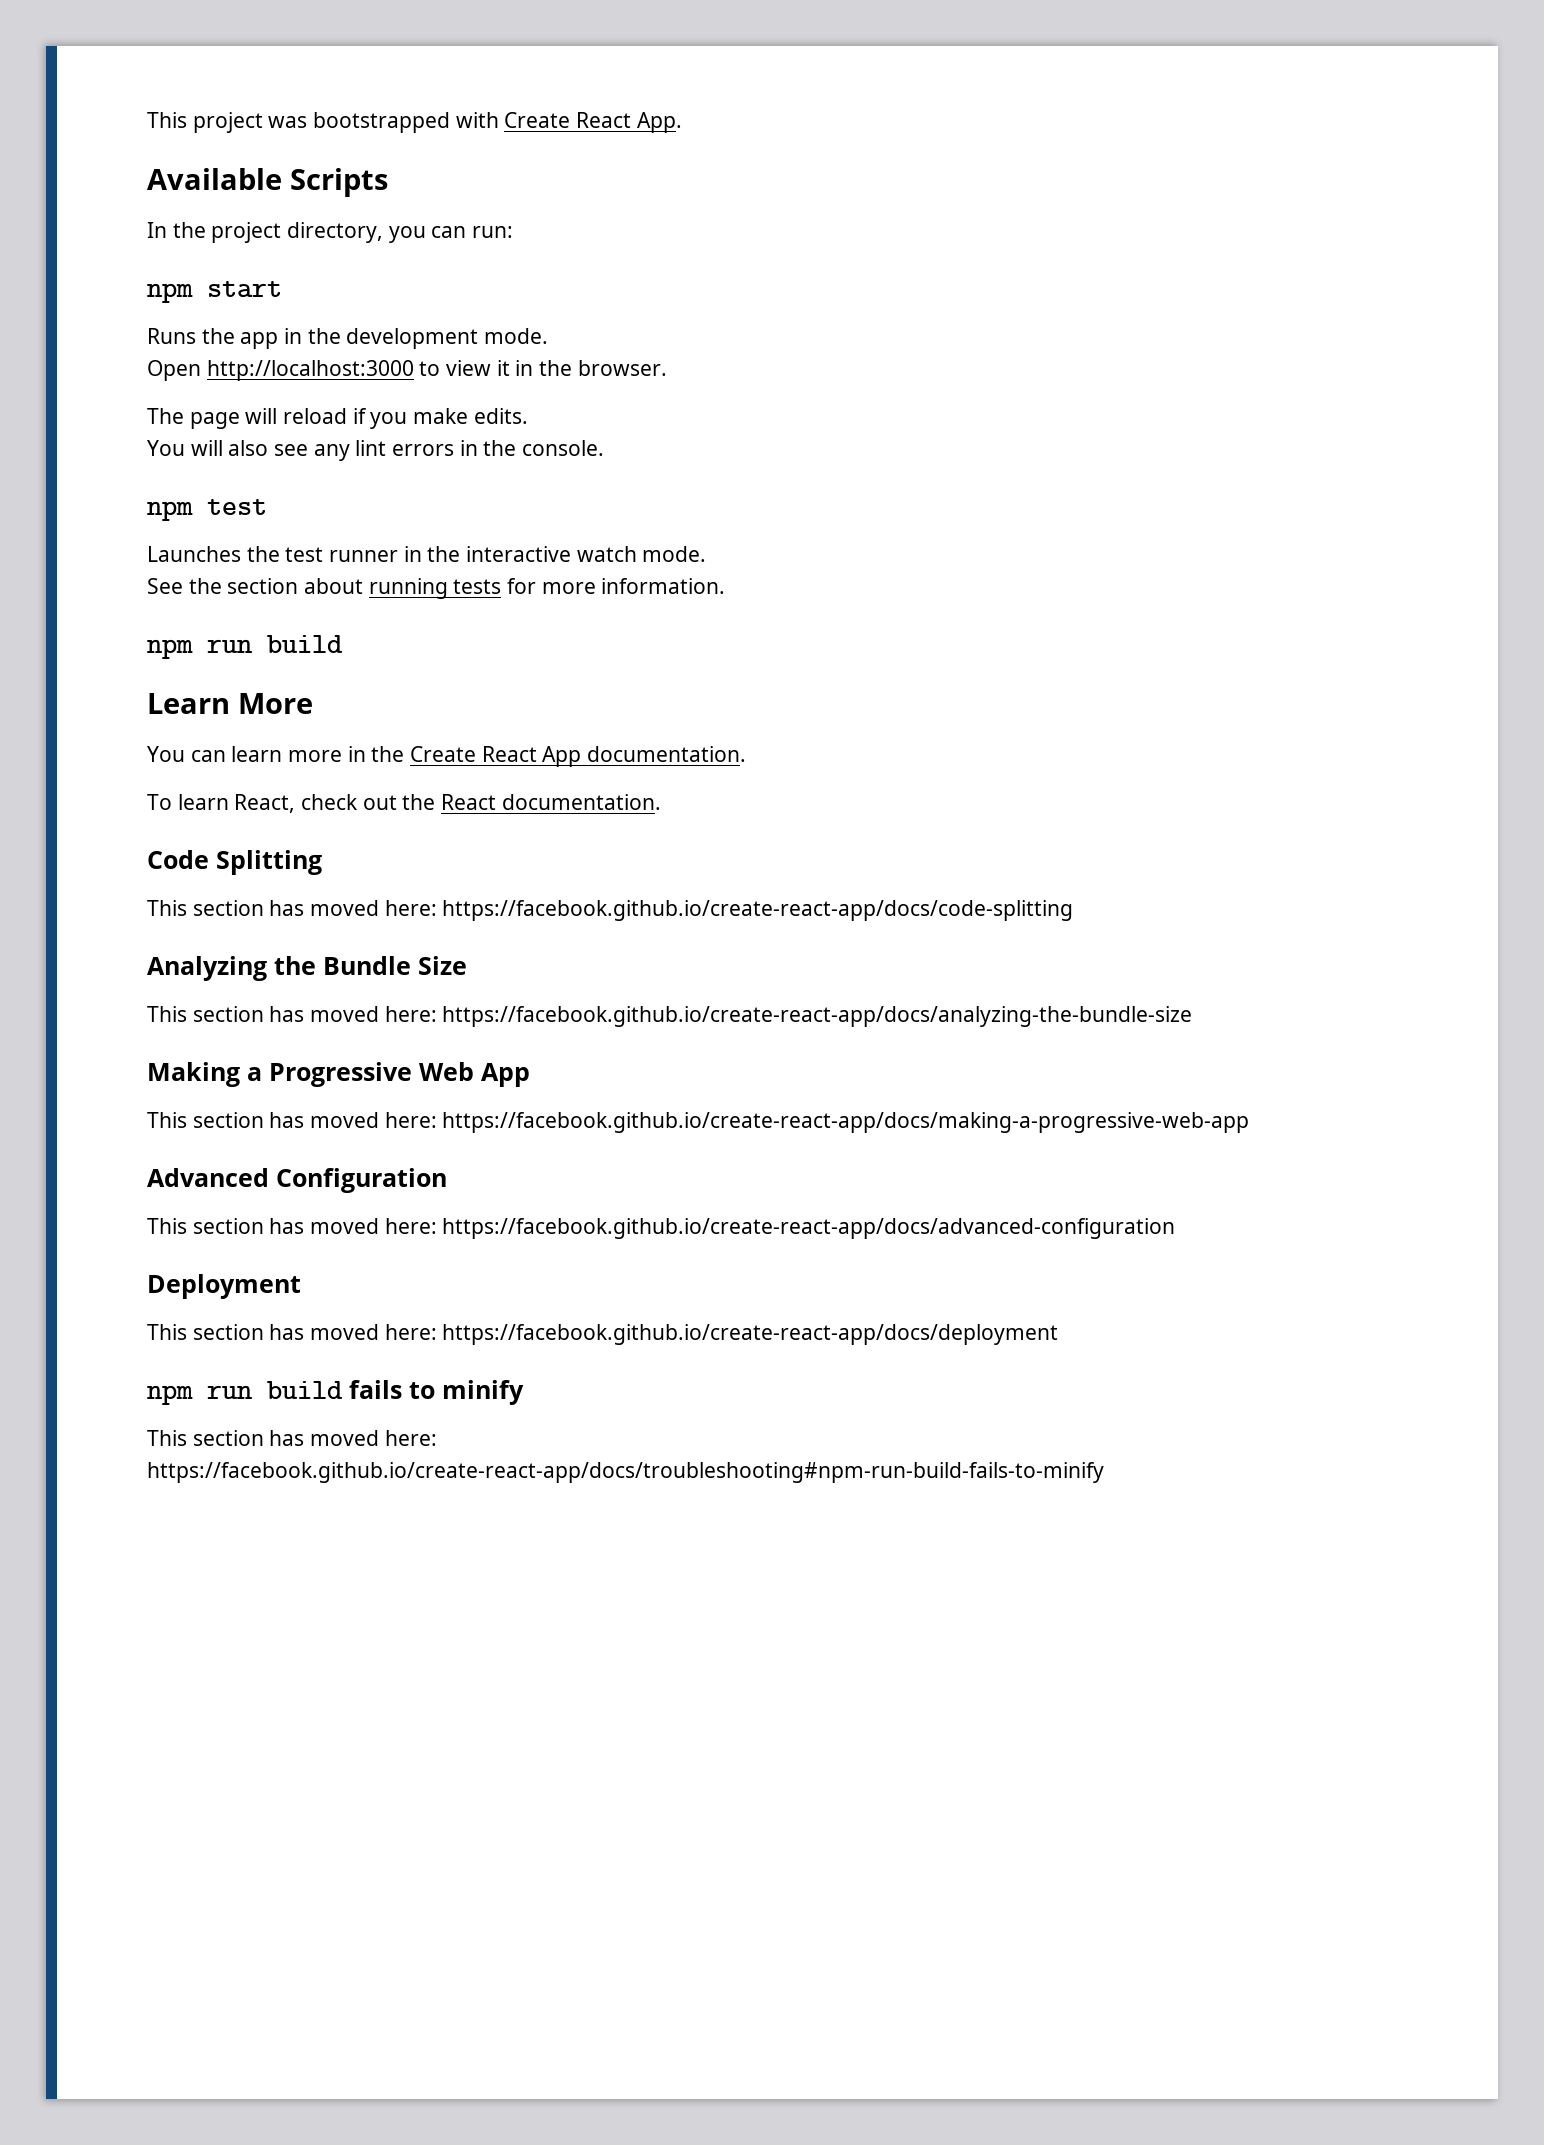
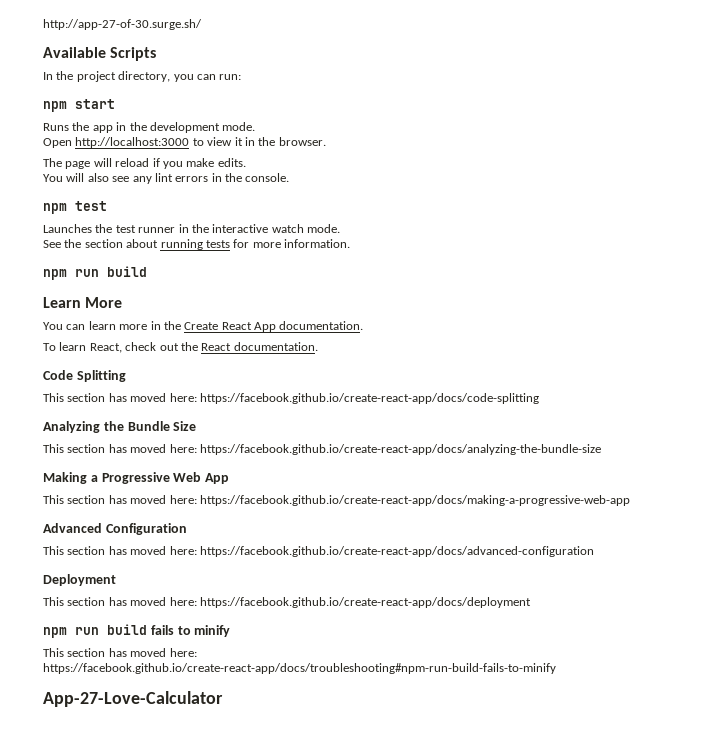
[147,112,682,133] This project was bootstrapped with Create React App. -> [43,19,202,30] http://app-27-of-30.surge.sh/
(1104, 1472) none -> [43,691,223,707] // App-27-Love-Calculator

